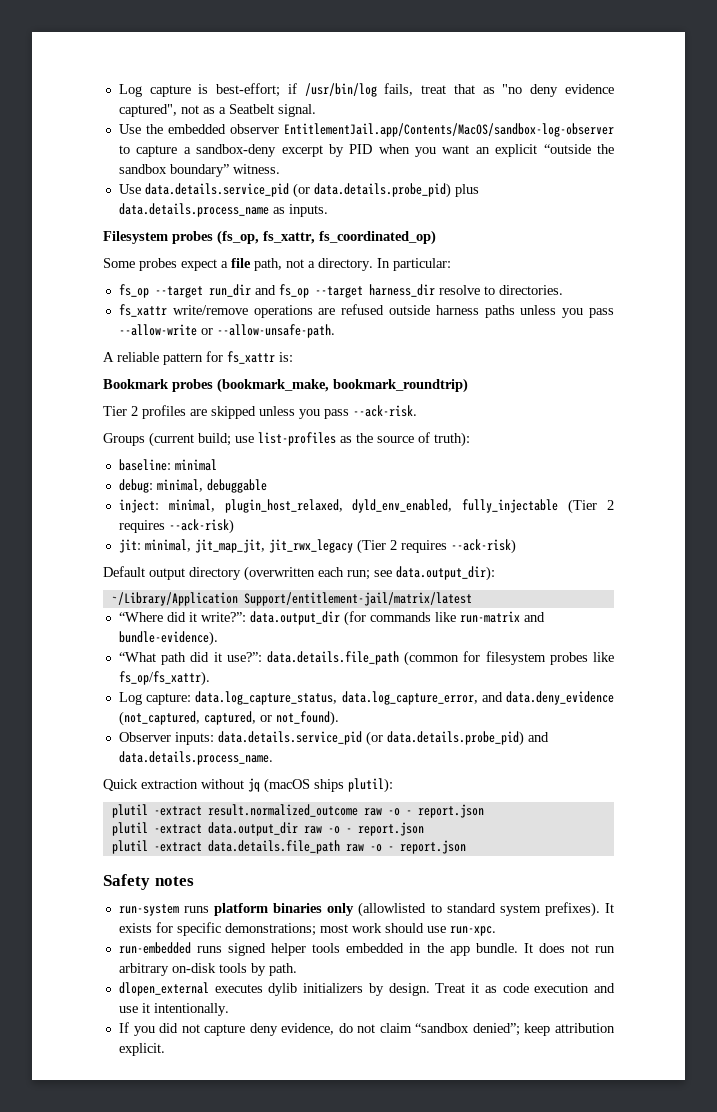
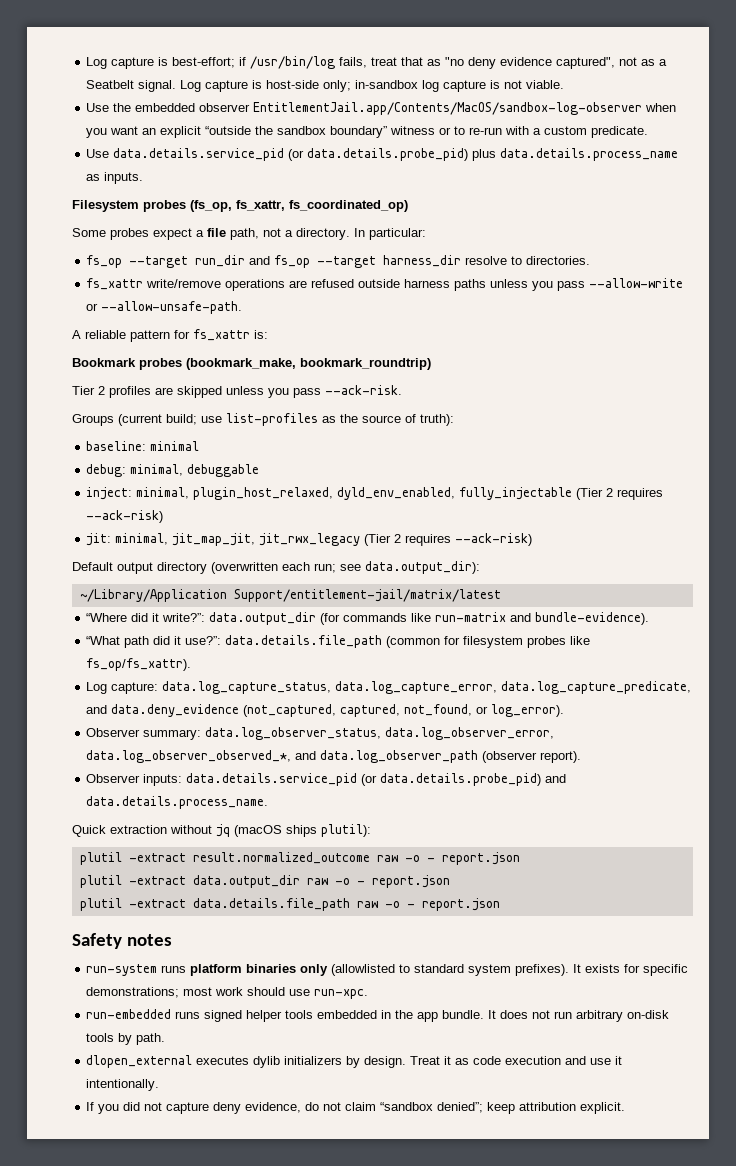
(316, 110) none -> [180,80,565,92] Log capture is host-side only; in-sandbox log capture is not viable.
[118,144,373,157] to capture a sandbox-deny excerpt by PID -> (643, 108) none
[232,164,280,174] witness. -> [390,126,649,138] witness or to re-run with a custom predicate.
(478, 698) none -> [501,681,692,694] data.log_capture_predicate,
[259,711,339,726] or not_found). -> [404,704,565,717] [86,727,555,740] [86,750,582,763] not_found, or log_error). // Observer summary: data.log_observer_status, data.log_observer_error, data.log_observer_observed_*, and data.log_observer_path (observer report).

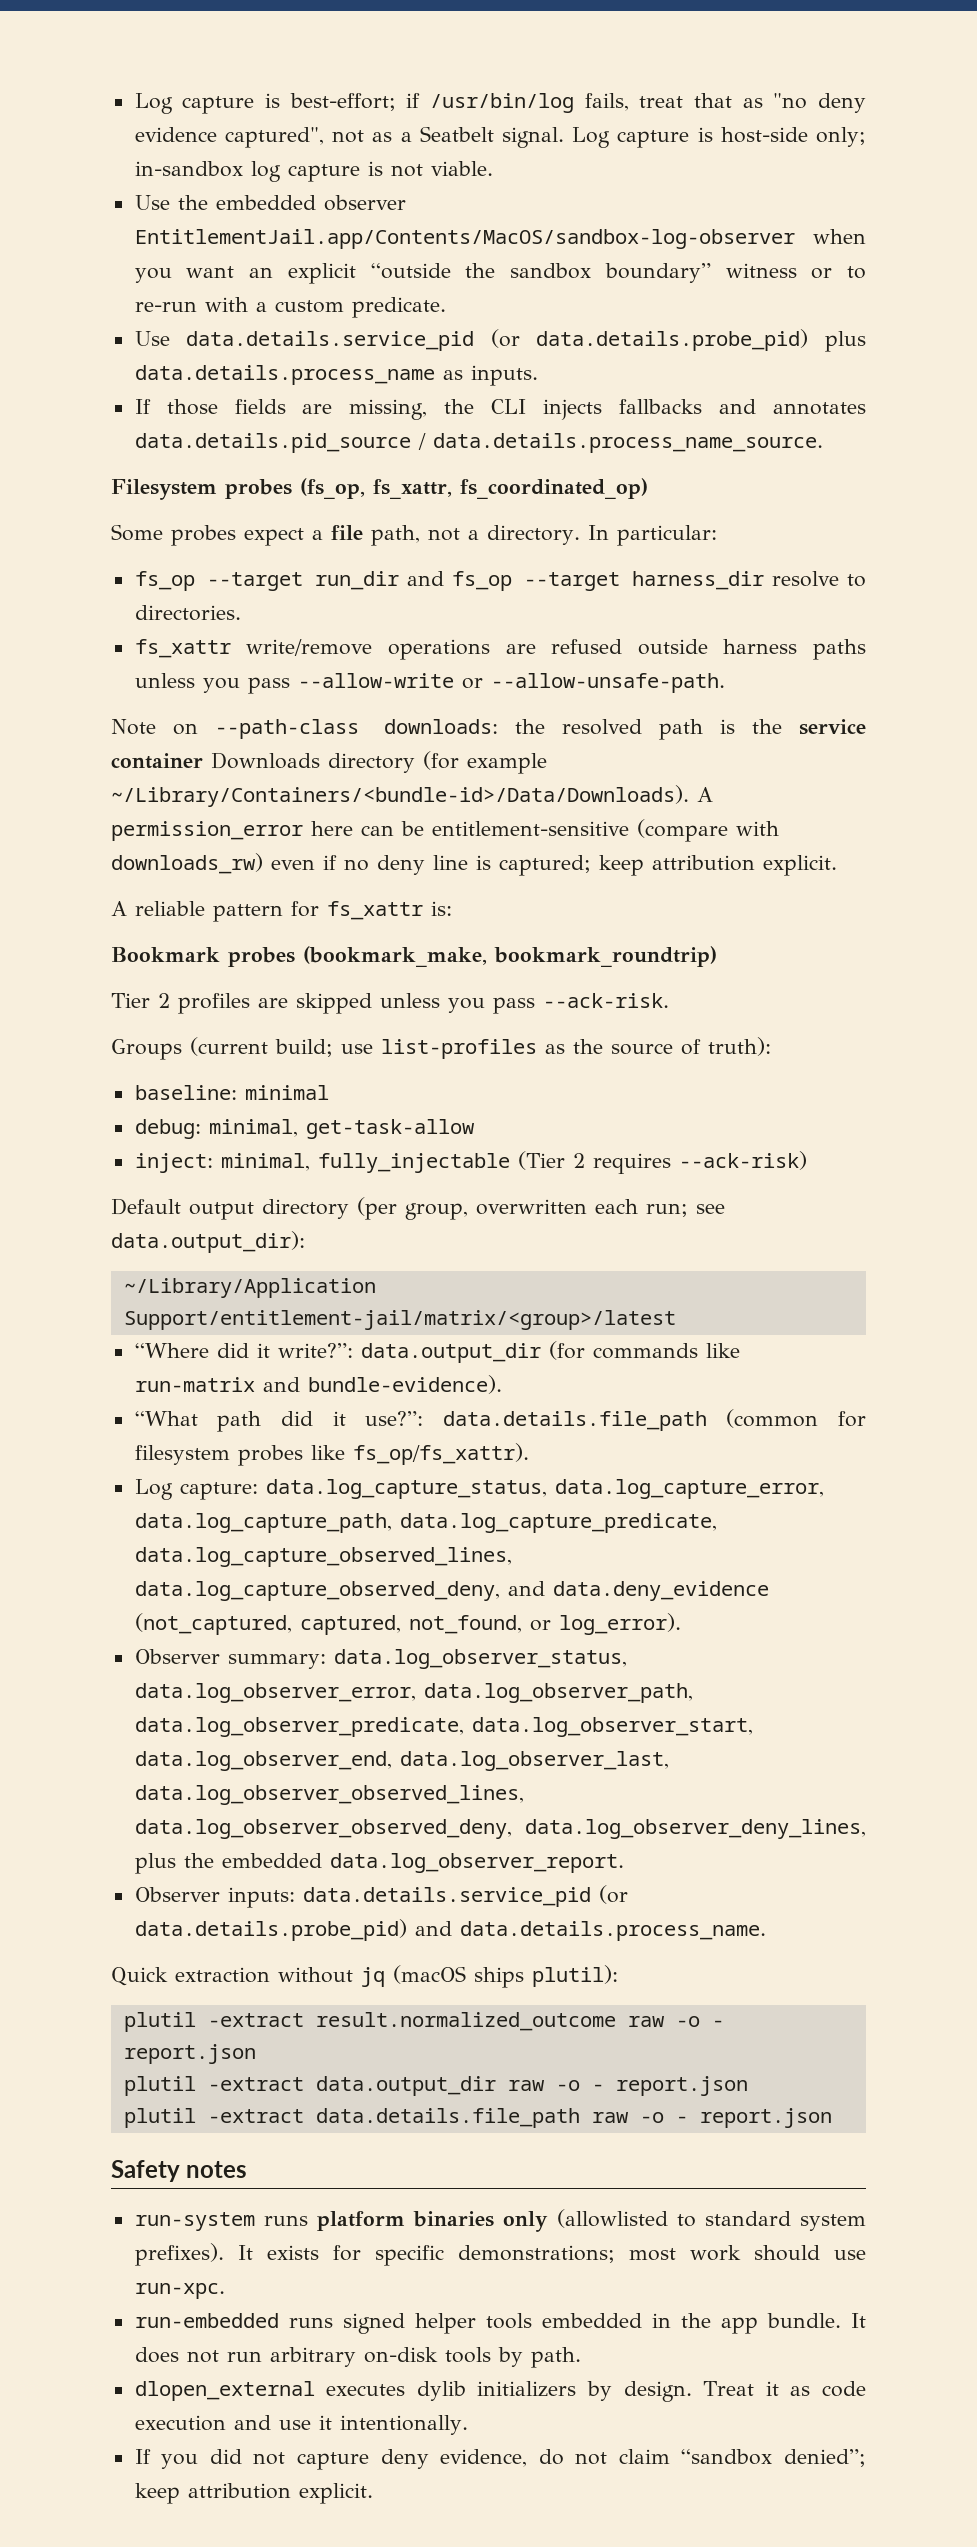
(144, 178) none -> [134,399,866,420] [134,433,823,453] // If those fields are missing, the CLI injects fallbacks and annotates data.details.pid_source / data.details.process_name_source.
(243, 307) none -> [111,719,866,740] [111,751,547,774] [111,785,713,807] [111,819,779,842] [111,853,837,876] // Note on --path-class downloads: the resolved path is the service container Downloads directory (for example ~/Library/Containers/<bundle-id>/Data/Downloads). A permission_error here can be entitlement-sensitive (compare with downloads_rw) even if no deny line is captured; keep attribution explicit.
[187,464,260,477] debuggable -> [305,1119,474,1139] get-task-allow
[193,487,456,500] plugin_host_relaxed, dyld_env_enabled, -> (310, 1162) none
[86,533,533,546] // jit: minimal, jit_map_jit, jit_rwx_legacy (Tier 2 requires --ack-risk) -> (807, 1160) none
[211,562,278,574] (overwritten -> [357,1197,587,1220] (per group, overwritten
[233,589,501,602] Support/entitlement-jail/matrix/latest -> [123,1310,676,1330] Support/entitlement-jail/matrix/<group>/latest
[501,681,692,694] data.log_capture_predicate, -> [134,1513,717,1533] [134,1547,512,1567] [134,1581,500,1601] data.log_capture_path, data.log_capture_predicate, data.log_capture_observed_lines, data.log_capture_observed_deny,
[86,750,582,763] data.log_observer_observed_*, and data.log_observer_path (observer report). -> [423,1683,693,1703] [134,1717,753,1737] [134,1751,669,1771] [134,1785,524,1805] [134,1819,866,1839] [134,1853,624,1874] data.log_observer_path, data.log_observer_predicate, data.log_observer_start, data.log_observer_end, data.log_observer_last, data.log_observer_observed_lines, data.log_observer_observed_deny, data.log_observer_deny_lines, plus the embedded data.log_observer_report.

